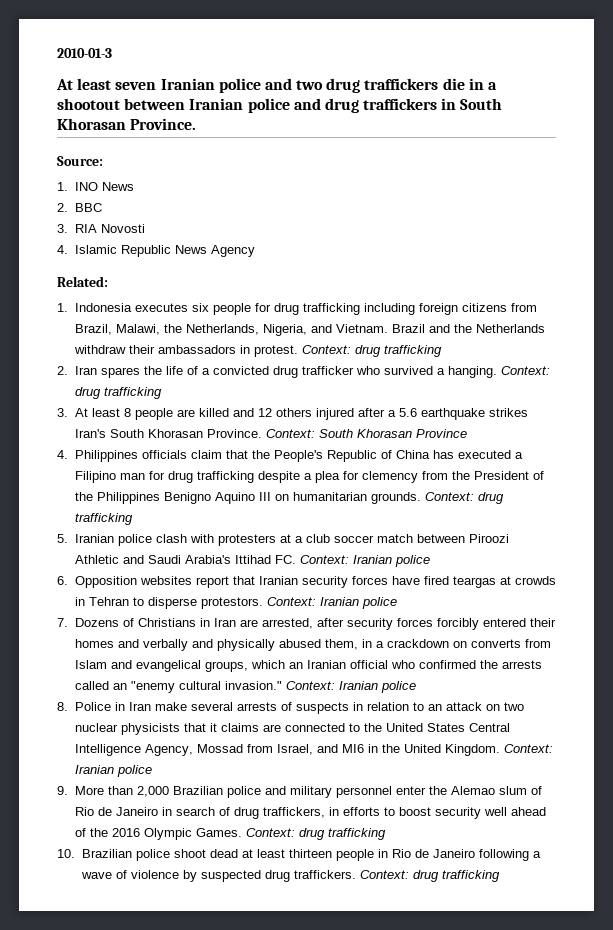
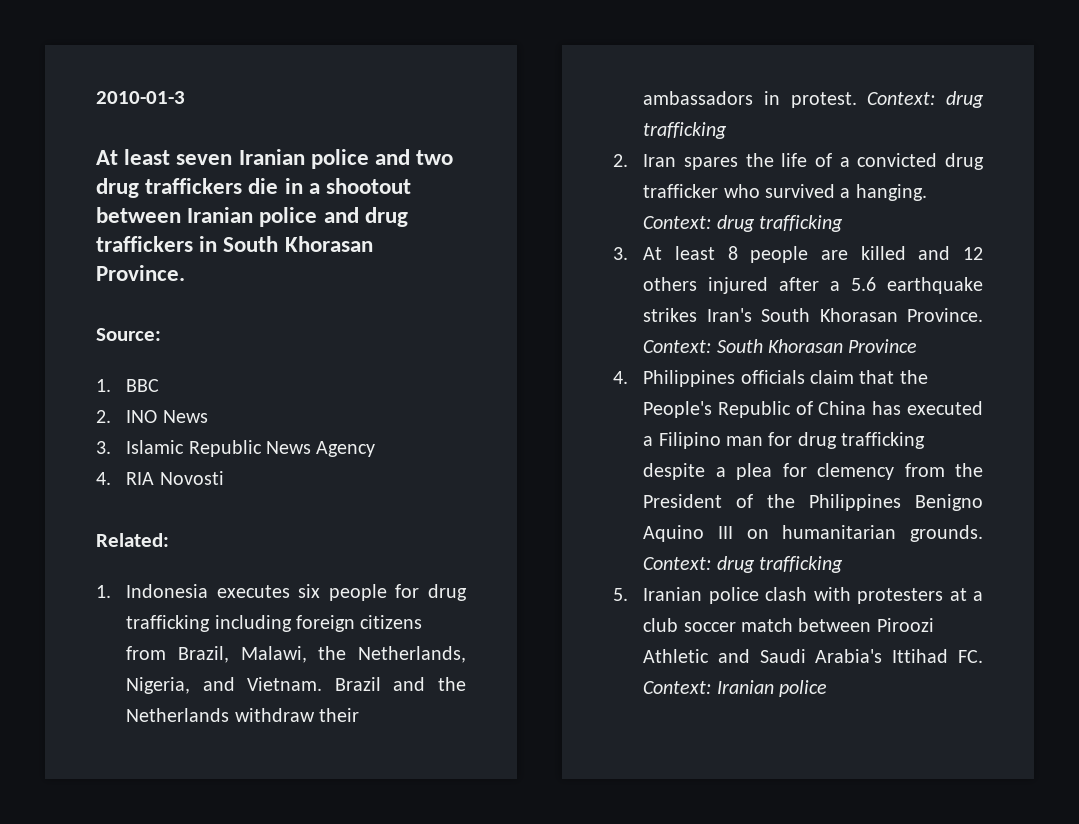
[74,182,134,191] [57,203,102,212] [57,224,145,233] [57,245,68,254] INO News // 2. BBC // 3. RIA Novosti // 4. -> [126,379,160,392] [96,410,208,423] [96,441,111,454] BBC // 2. INO News // 3.
(255, 251) none -> [96,471,224,485] // 4. RIA Novosti
[57,576,556,588] [74,597,397,609] [57,618,556,630] [74,639,551,651] [74,660,542,672] [74,681,416,693] [57,702,524,714] [74,723,510,735] [74,744,553,756] [74,765,152,777] [57,786,542,798] [74,807,546,819] [74,828,386,840] [57,849,541,861] [80,870,500,882] // 6. Opposition websites report that Iranian security forces have fired teargas at crowds in Tehran to disperse protestors. Context: Iranian police // 7. Dozens of Christians in Iran are arrested, after security forces forcibly entered their homes and verbally and physically abused them, in a crackdown on converts from Islam and evangelical groups, which an Iranian official who confirmed the arrests called an "enemy cultural invasion." Context: Iranian police // 8. Police in Iran make several arrests of suspects in relation to an attack on two nuclear physicists that it claims are connected to the United States Central Intelligence Agency, Mossad from Israel, and MI6 in the United Kingdom. Context: Iranian police // 9. More than 2,000 Brazilian police and military personnel enter the Alemao slum of Rio de Janeiro in search of drug traffickers, in efforts to boost security well ahead of the 2016 Olympic Games. Context: drug trafficking // 10. Brazilian police shoot dead at least thirteen people in Rio de Janeiro following a wave of violence by suspected drug traffickers. Context: drug trafficking -> (827, 688) none

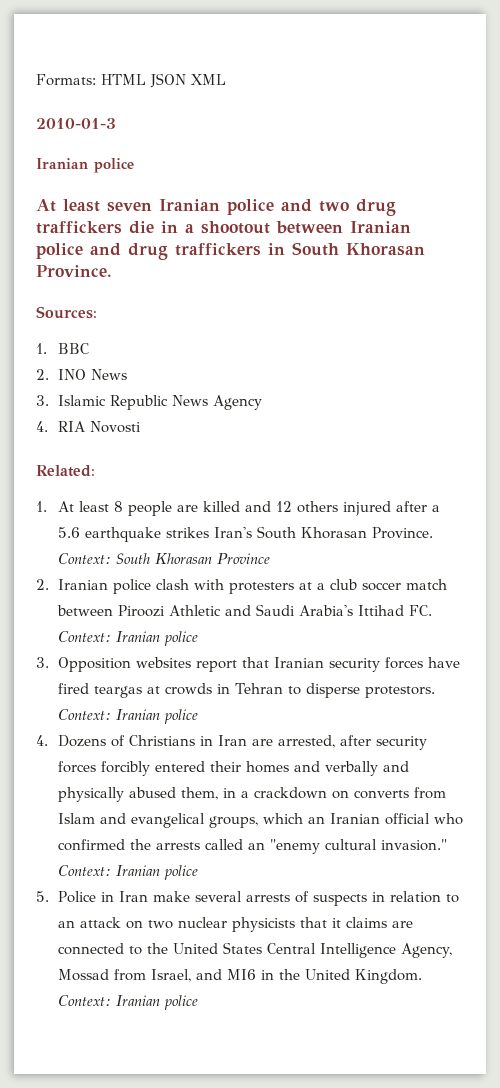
(96, 97) none -> [36,73,226,88] Formats: HTML JSON XML //
(185, 97) none -> [36,158,134,173] // Iranian police
[96,328,161,341] Source: -> [36,306,97,319] Sources:
[126,584,467,601] [126,615,423,632] [126,646,466,663] [126,677,466,694] [126,708,359,722] [643,91,984,108] [643,122,728,139] [613,153,984,170] [643,184,927,201] [643,215,843,232] [613,247,628,260] Indonesia executes six people for drug trafficking including foreign citizens from Brazil, Malawi, the Netherlands, Nigeria, and Vietnam. Brazil and the Netherlands withdraw their ambassadors in protest. Context: drug trafficking // 2. Iran spares the life of a convicted drug trafficker who survived a hanging. Context: drug trafficking // 3. -> (47, 506) none
[613,370,928,387] [643,401,983,418] [643,432,926,449] [643,463,983,480] [643,494,983,511] [643,525,983,542] [643,556,843,573] [613,588,628,601] 4. Philippines officials claim that the People's Republic of China has executed a Filipino man for drug trafficking despite a plea for clemency from the President of the Philippines Benigno Aquino III on humanitarian grounds. Context: drug trafficking // 5. -> [36,579,49,590] 2.
(827, 688) none -> [36,657,460,672] [57,683,436,698] [57,709,198,724] [36,735,427,750] [57,761,409,776] [57,787,446,802] [57,813,463,828] [57,839,447,854] [57,865,198,880] [36,891,459,906] [57,917,413,932] [57,942,453,958] [57,969,422,984] [57,995,198,1010] // 3. Opposition websites report that Iranian security forces have fired teargas at crowds in Tehran to disperse protestors. Context: Iranian police // 4. Dozens of Christians in Iran are arrested, after security forces forcibly entered their homes and verbally and physically abused them, in a crackdown on converts from Islam and evangelical groups, which an Iranian official who confirmed the arrests called an "enemy cultural invasion." Context: Iranian police // 5. Police in Iran make several arrests of suspects in relation to an attack on two nuclear physicists that it claims are connected to the United States Central Intelligence Agency, Mossad from Israel, and MI6 in the United Kingdom. Context: Iranian police

